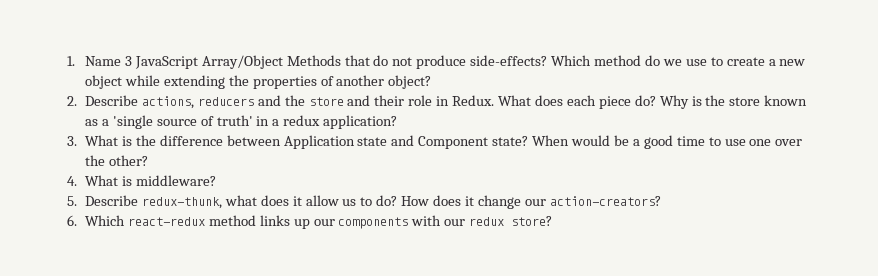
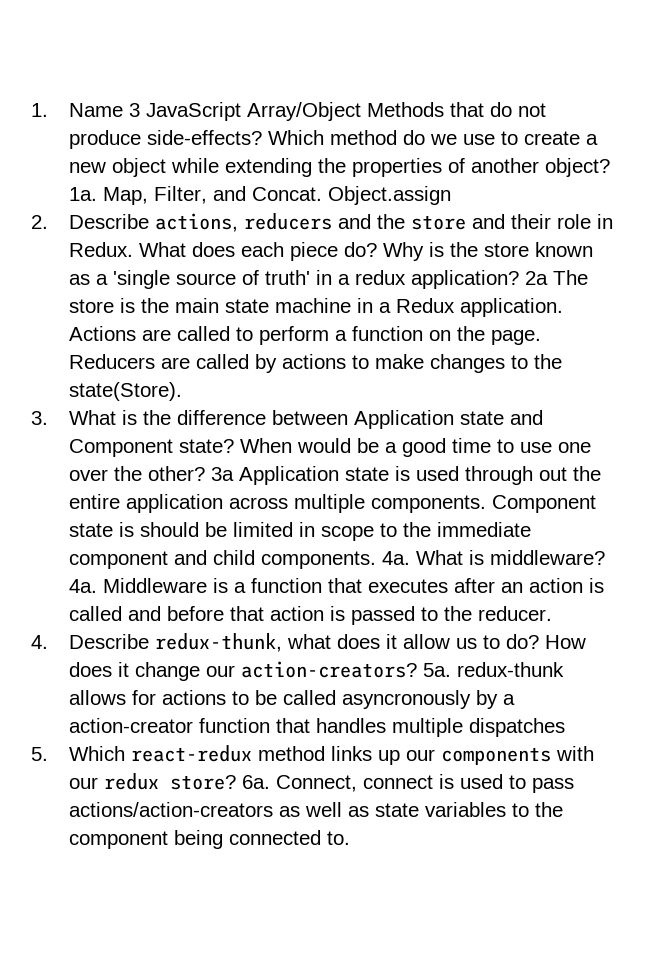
(432, 82) none -> [69,186,452,205] 1a. Map, Filter, and Concat. Object.assign
(398, 122) none -> [525,270,589,285] [69,298,564,317] [69,326,542,345] [69,354,563,373] [69,382,183,401] 2a The store is the main state machine in a Redux application. Actions are called to perform a function on the page. Reducers are called by actions to make changes to the state(Store).
[67,175,216,186] [67,196,77,206] // 4. What is middleware? // 5. -> [211,466,602,485] [69,494,597,513] [69,522,532,541] [69,550,606,569] [69,578,605,593] [69,606,553,625] [31,635,48,649] 3a Application state is used through out the entire application across multiple components. Component state is should be limited in scope to the immediate component and child components. 4a. What is middleware? 4a. Middleware is a function that executes after an action is called and before that action is passed to the reducer. // 4.
[67,215,77,226] // 6. -> [423,662,565,677] [69,690,516,709] [69,718,566,737] [31,747,48,761] 5a. redux-thunk allows for actions to be called asyncronously by a action-creator function that handles multiple dispatches // 5.
(553, 221) none -> [242,774,575,793] [69,802,564,817] [69,830,351,849] 6a. Connect, connect is used to pass actions/action-creators as well as state variables to the component being connected to.

